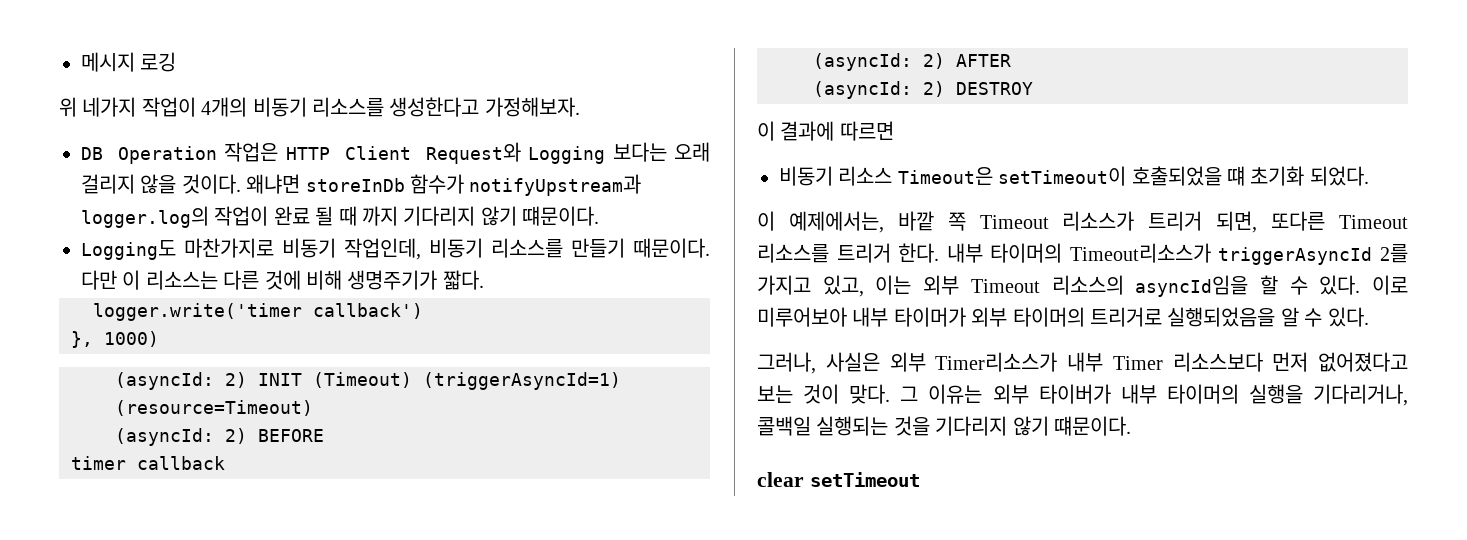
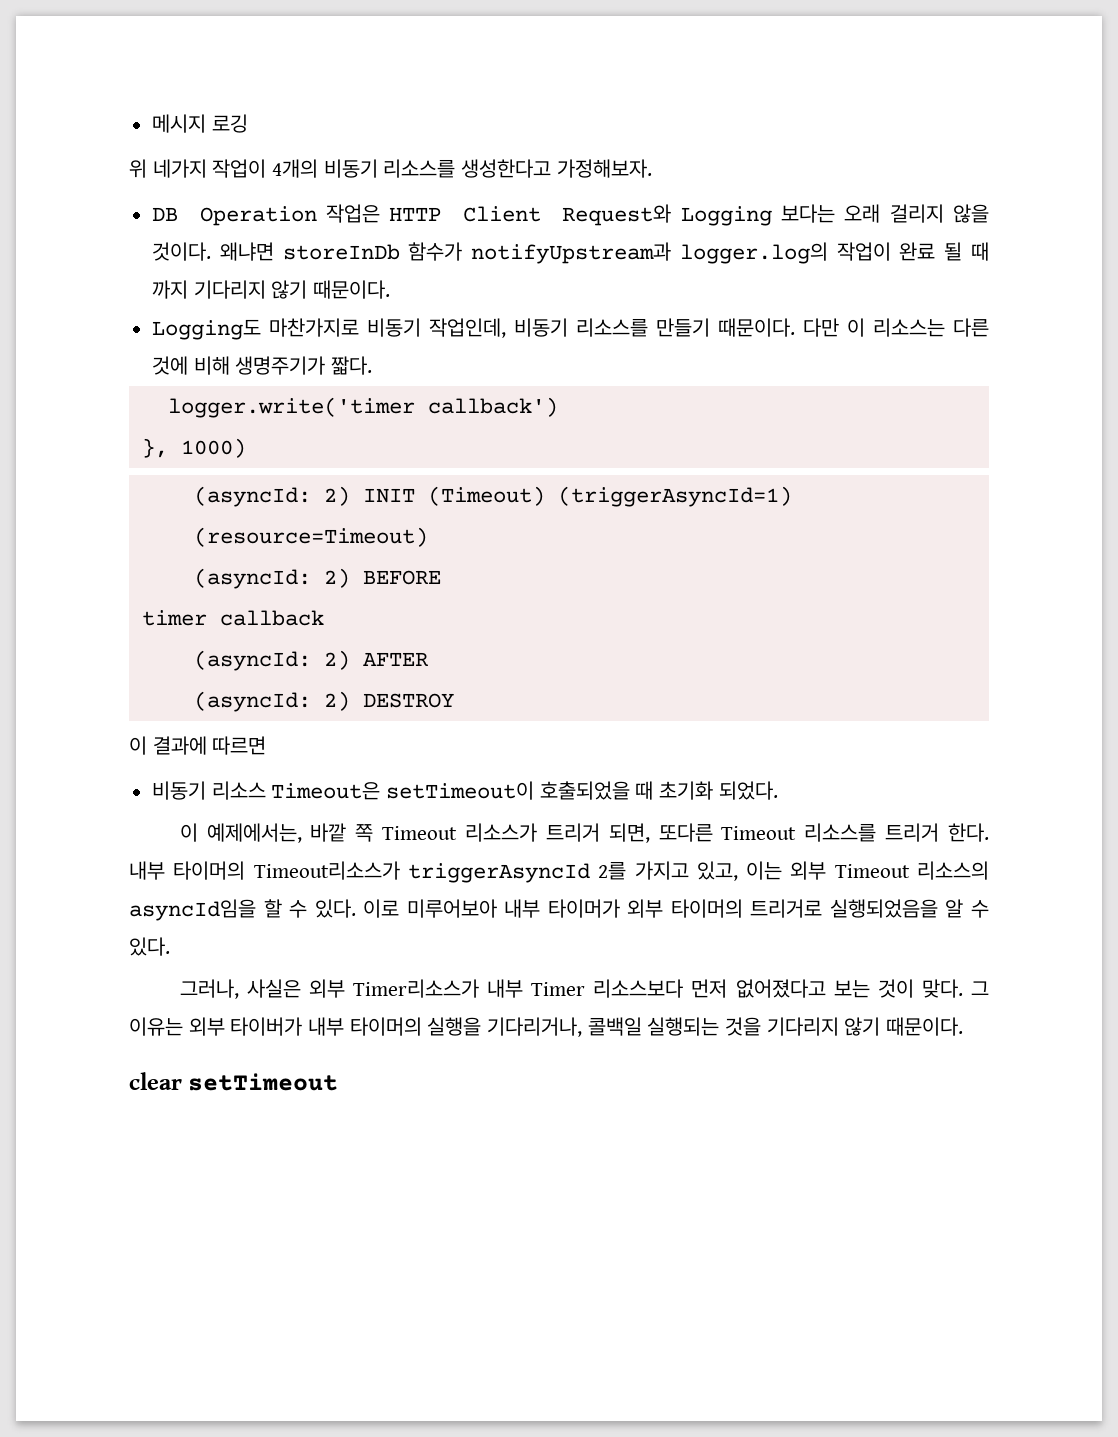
[522,206,600,226] 떄문이다. -> [313,280,391,299] 때문이다.
[1227,166,1245,186] 떄 -> [635,781,654,800] 때
[1054,416,1131,436] 떄문이다. -> [886,1017,964,1036] 때문이다.

